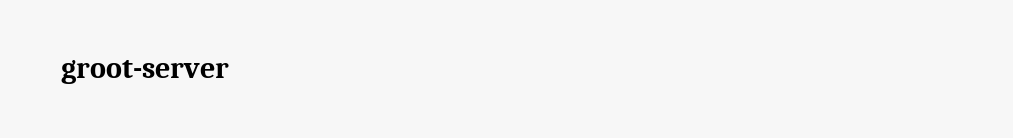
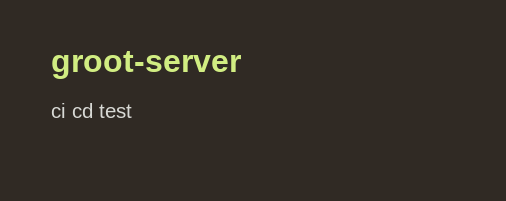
(229, 72) none -> [51,103,132,118] // ci cd test

